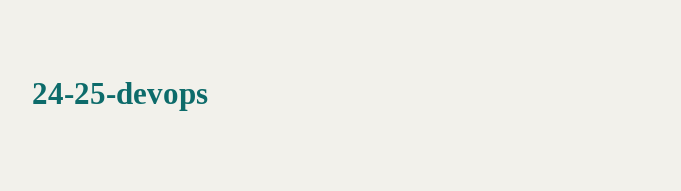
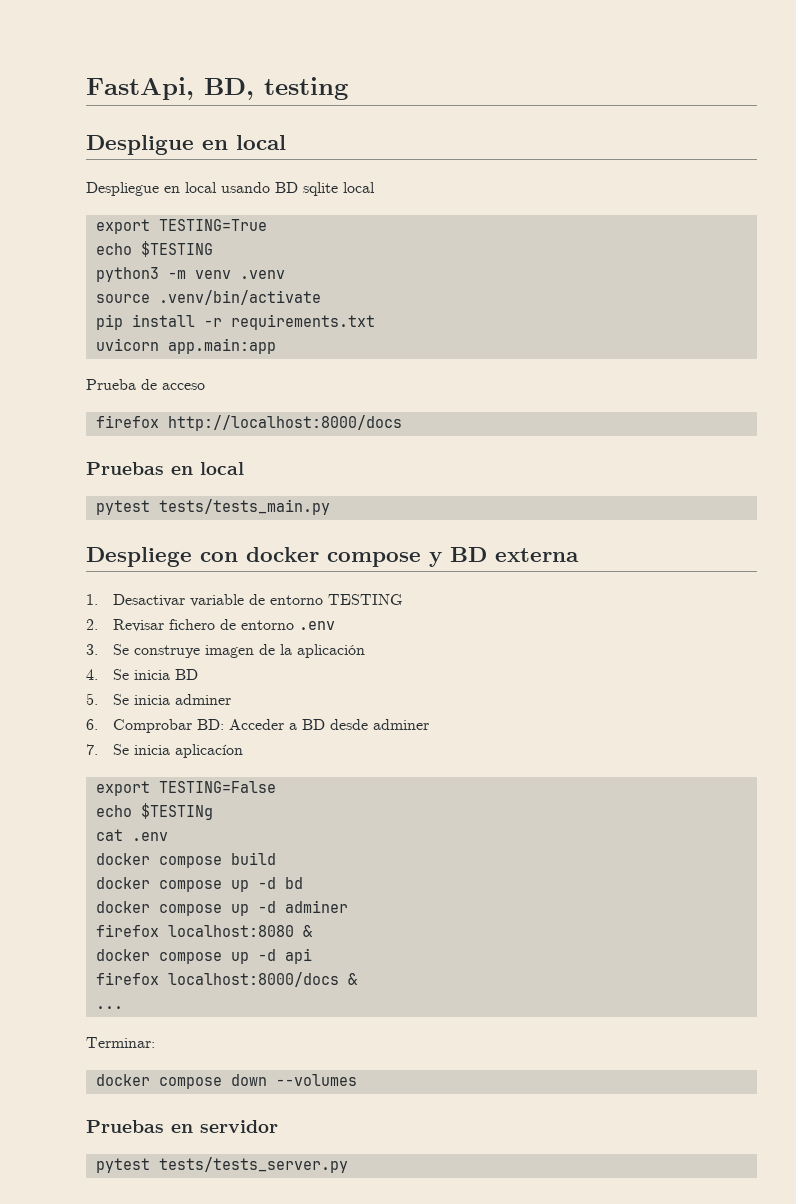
[32,82,208,111] 24-25-devops -> [86,77,348,100] [86,135,286,155] [86,182,375,196] [95,219,267,234] [95,241,213,257] [95,267,285,282] [95,290,321,305] [95,314,375,330] [95,338,276,354] [86,379,205,390] [95,415,402,431] [86,462,244,475] [95,499,330,515] [86,547,579,567] [86,594,403,607] [86,619,335,632] [86,644,365,658] [86,669,198,680] [86,693,231,705] [86,719,429,733] [86,744,243,758] [95,781,276,796] [95,803,213,820] [95,829,168,841] [95,852,276,868] [95,877,303,892] [95,900,348,916] [95,924,313,937] [95,948,312,964] [95,972,358,987] [95,1006,123,1009] [86,1037,155,1048] [95,1074,357,1089] [86,1120,278,1133] [95,1157,348,1173] FastApi, BD, testing // Despligue en local // Despliegue en local usando BD sqlite local // export TESTING=True // echo $TESTING // python3 -m venv .venv // source .venv/bin/activate // pip install -r requirements.txt // uvicorn app.main:app // Prueba de acceso // firefox http://localhost:8000/docs // Pruebas en local // pytest tests/tests_main.py // Despliege con docker compose y BD externa // 1. Desactivar variable de entorno TESTING // 2. Revisar fichero de entorno .env // 3. Se construye imagen de la aplicación // 4. Se inicia BD // 5. Se inicia adminer // 6. Comprobar BD: Acceder a BD desde adminer // 7. Se inicia aplicacíon // export TESTING=False // echo $TESTINg // cat .env // docker compose build // docker compose up -d bd // docker compose up -d adminer // firefox localhost:8080 & // docker compose up -d api // firefox localhost:8000/docs & // ... // Terminar: // docker compose down --volumes // Pruebas en servidor // pytest tests/tests_server.py

